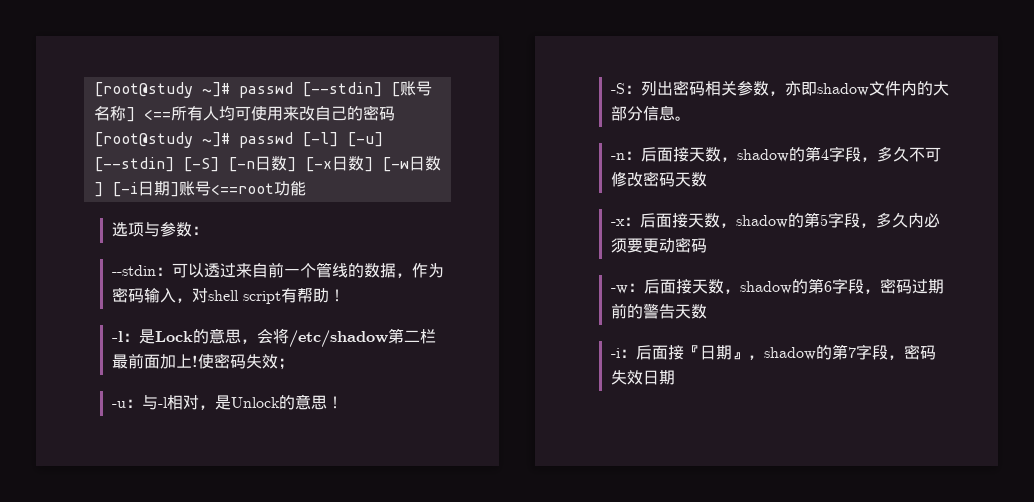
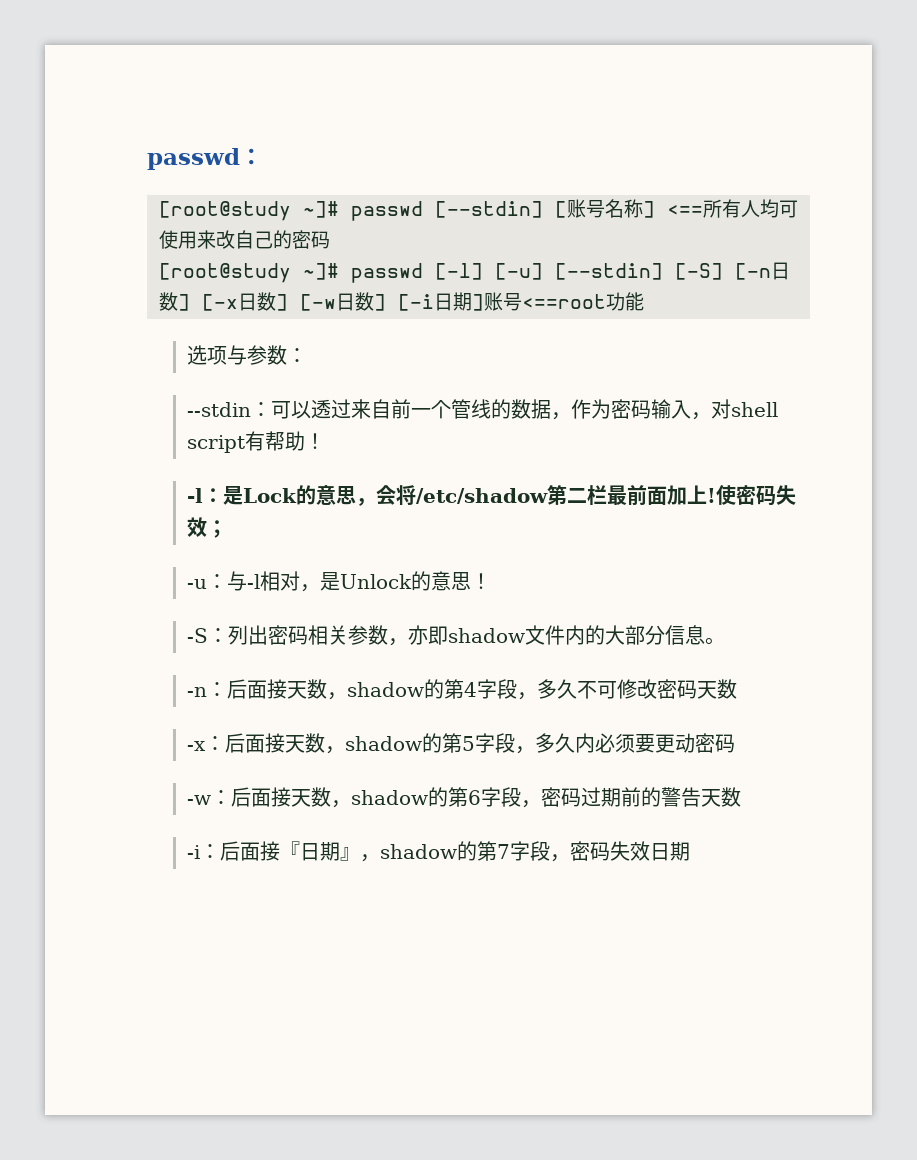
(93, 90) none -> [147,148,263,170] passwd： //

